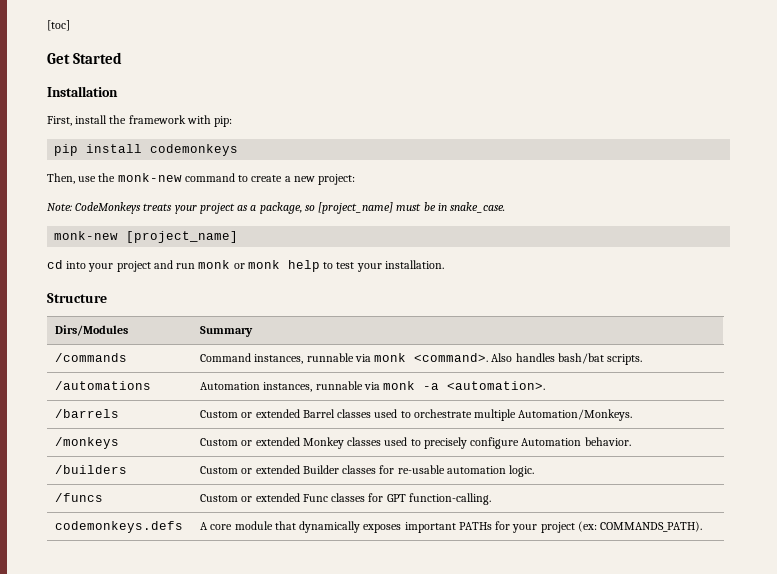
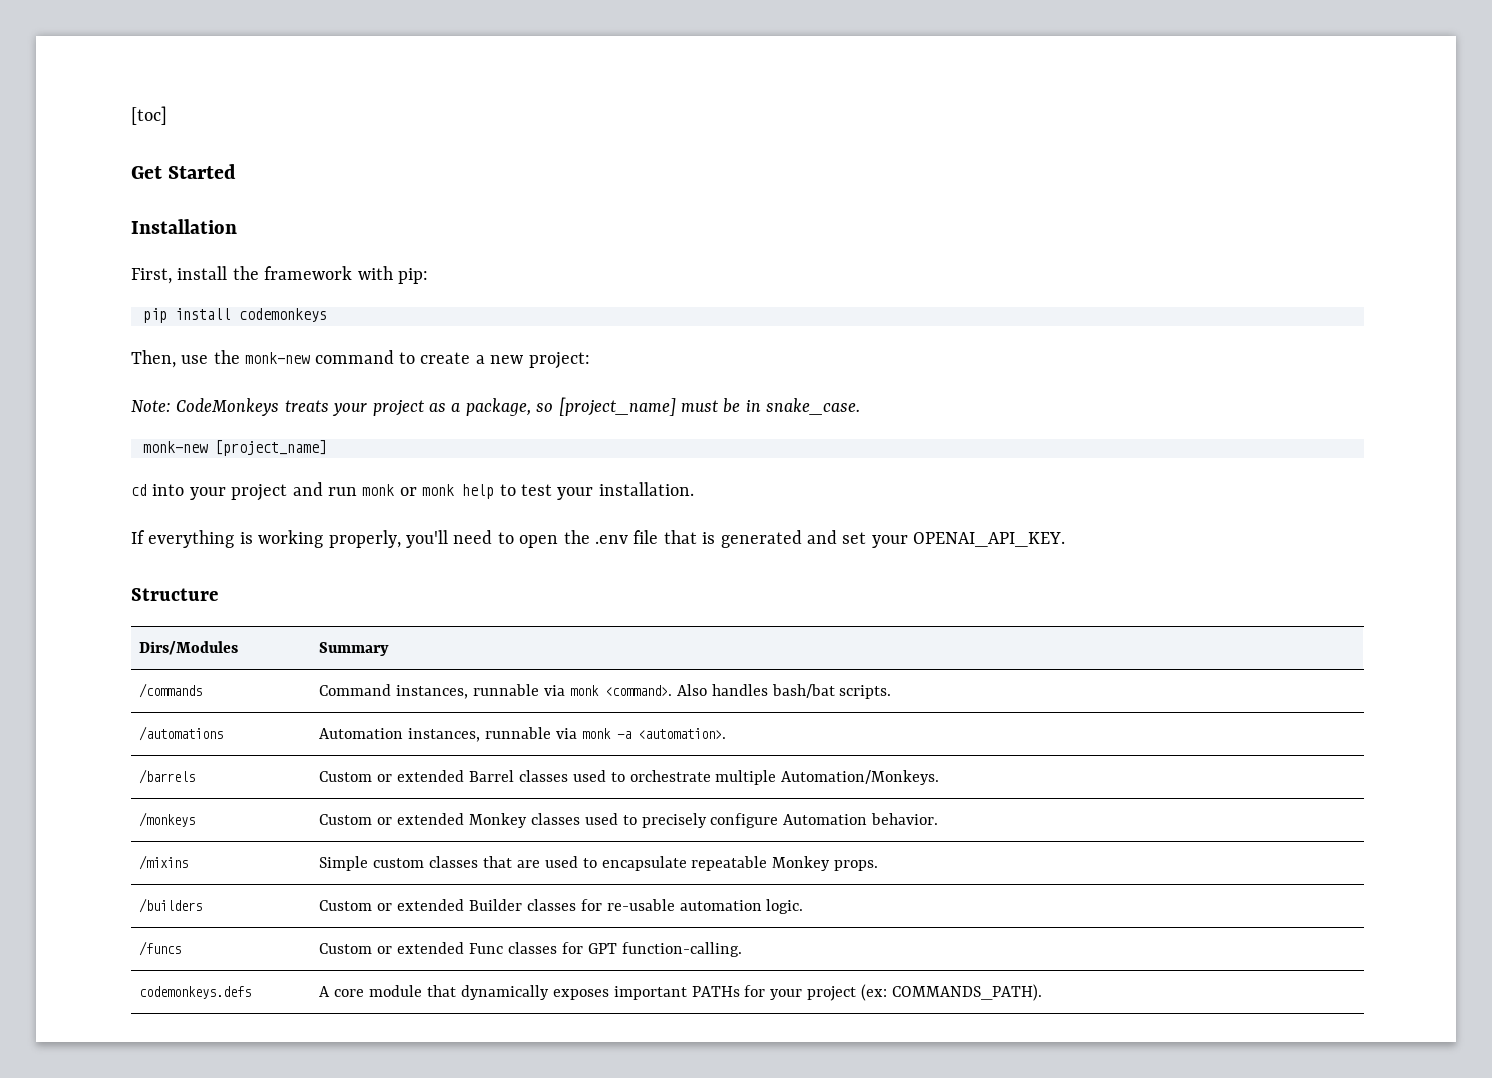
(444, 264) none -> [131,530,1066,548] // If everything is working properly, you'll need to open the .env file that is generated and set your OPENAI_API_KEY.
(631, 441) none -> [139,855,189,870] [319,856,879,871] // /mixins | Simple custom classes that are used to encapsulate repeatable Monkey props.

